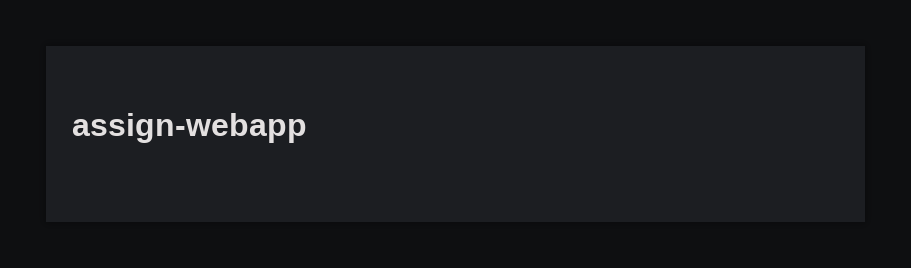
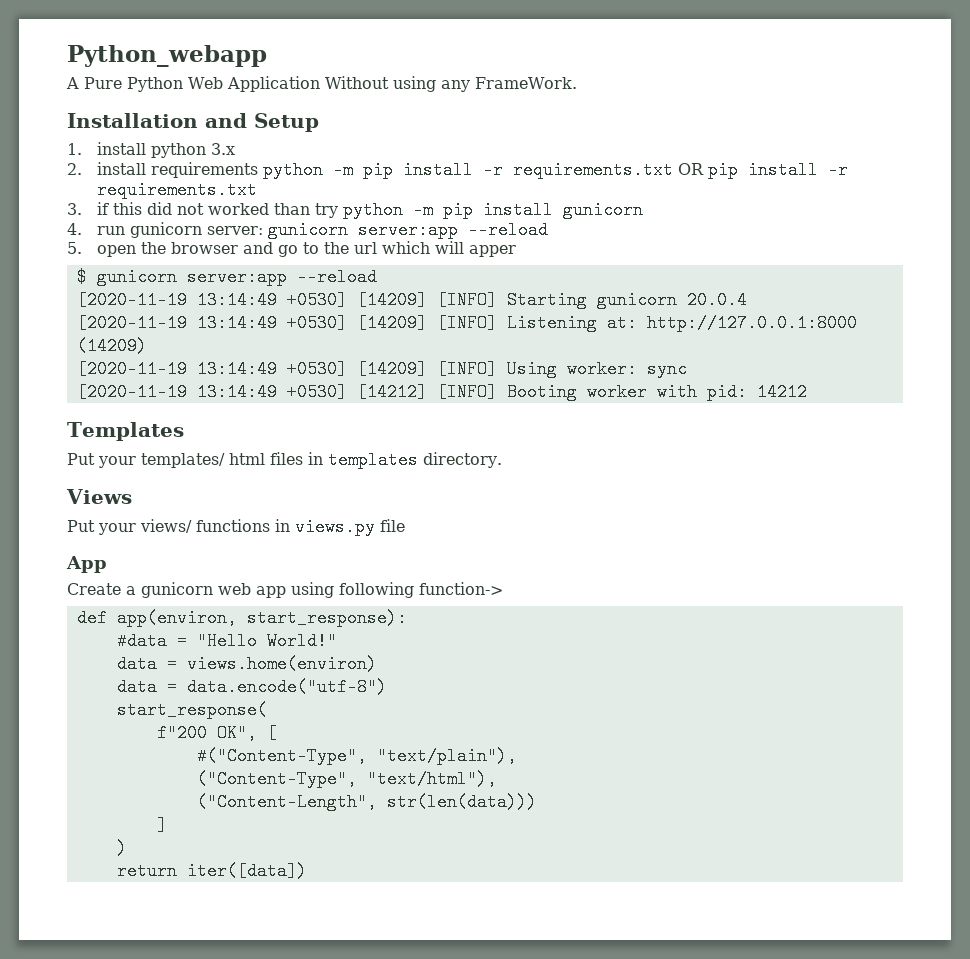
[72,113,307,143] assign-webapp -> [67,45,267,67] [66,76,577,92] [67,113,319,132] [67,142,235,158] [67,161,848,179] [96,181,257,199] [67,201,643,219] [67,221,548,239] [67,241,516,257] [76,268,377,286] [76,291,747,309] [76,314,857,332] [76,337,147,355] [76,360,687,378] [76,383,807,401] [67,422,184,441] [67,451,502,469] [66,489,132,504] [67,518,405,536] [66,556,107,573] [67,582,503,598] [76,609,407,627] [116,632,337,650] [116,655,377,673] [116,678,387,696] [116,701,267,719] [156,724,277,742] [196,747,517,765] [196,770,497,788] [196,793,537,811] [156,816,167,834] [116,839,127,857] [116,862,307,880] Python_webapp // A Pure Python Web Application Without using any FrameWork. // Installation and Setup // 1. install python 3.x // 2. install requirements python -m pip install -r requirements.txt OR pip install -r requirements.txt // 3. if this did not worked than try python -m pip install gunicorn // 4. run gunicorn server: gunicorn server:app --reload // 5. open the browser and go to the url which will apper // $ gunicorn server:app --reload // [2020-11-19 13:14:49 +0530] [14209] [INFO] Starting gunicorn 20.0.4 // [2020-11-19 13:14:49 +0530] [14209] [INFO] Listening at: http://127.0.0.1:8000 (14209) // [2020-11-19 13:14:49 +0530] [14209] [INFO] Using worker: sync // [2020-11-19 13:14:49 +0530] [14212] [INFO] Booting worker with pid: 14212 // Templates // Put your templates/ html files in templates directory. // Views // Put your views/ functions in views.py file // App // Create a gunicorn web app using following function-> // def app(environ, start_response): // #data = "Hello World!" // data = views.home(environ) // data = data.encode("utf-8") // start_response( // f"200 OK", [ // #("Content-Type", "text/plain"), // ("Content-Type", "text/html"), // ("Content-Length", str(len(data))) // ] // ) // return iter([data])

